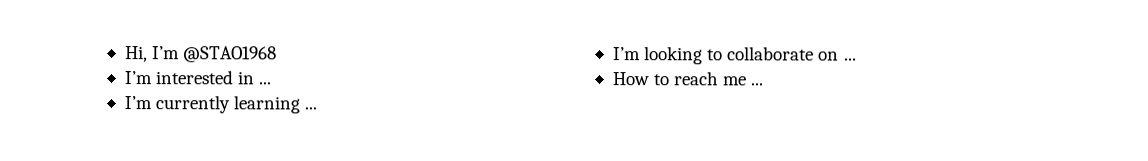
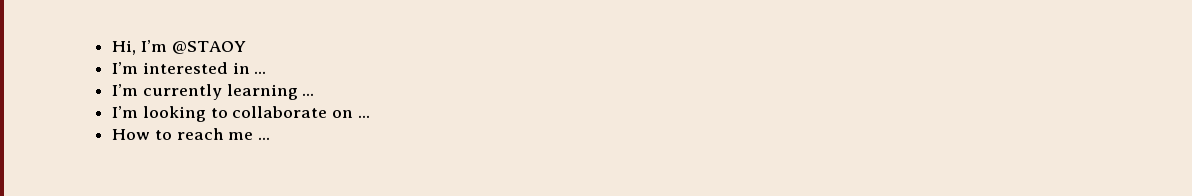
[183,46,278,63] @STAO1968 -> [171,41,246,54] @STAOY

